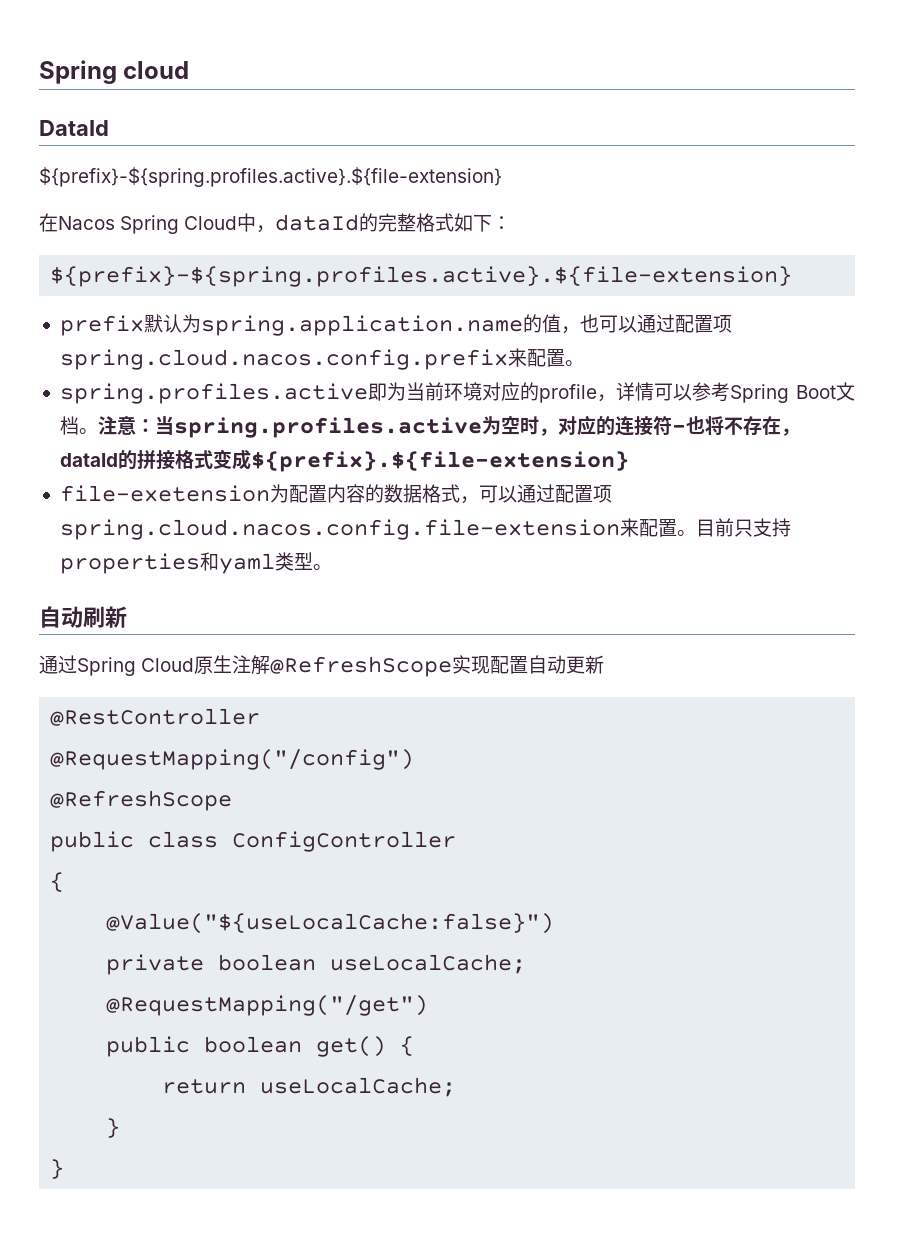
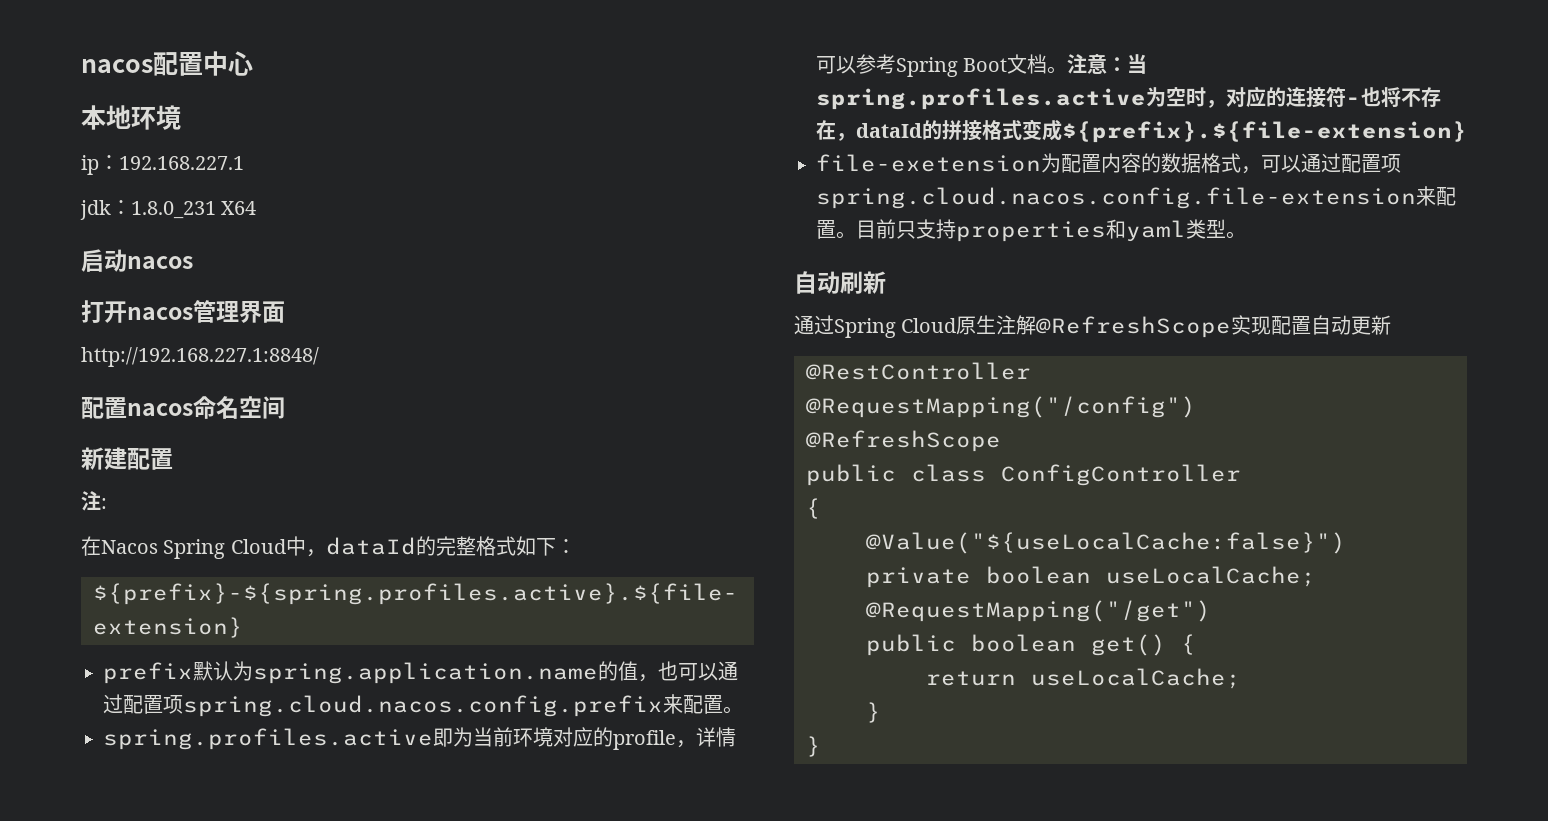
[39,60,190,84] [39,120,109,136] [39,167,502,187] Spring cloud // DataId // ${prefix}-${spring.profiles.active}.${file-extension} -> [81,51,253,76] [81,105,181,130] [81,155,244,175] [80,200,257,220] [81,249,193,272] [81,300,285,323] [81,347,319,367] [81,396,285,419] [81,447,173,470] [81,491,107,511] nacos配置中心 // 本地环境 // ip：192.168.227.1 // jdk：1.8.0_231 X64 // 启动nacos // 打开nacos管理界面 // http://192.168.227.1:8848/ // 配置nacos命名空间 // 新建配置 // 注:

